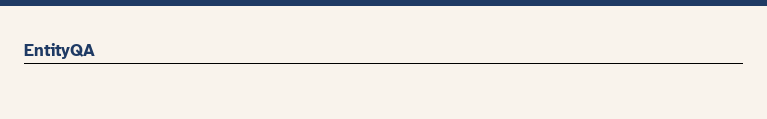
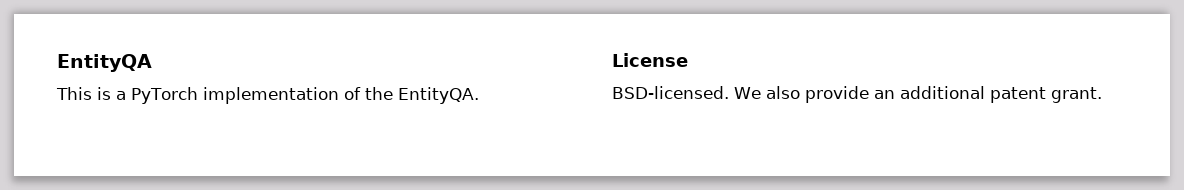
(95, 51) none -> [56,87,479,104] [612,53,688,67] [612,86,1102,103] // This is a PyTorch implementation of the EntityQA. // License // BSD-licensed. We also provide an additional patent grant.

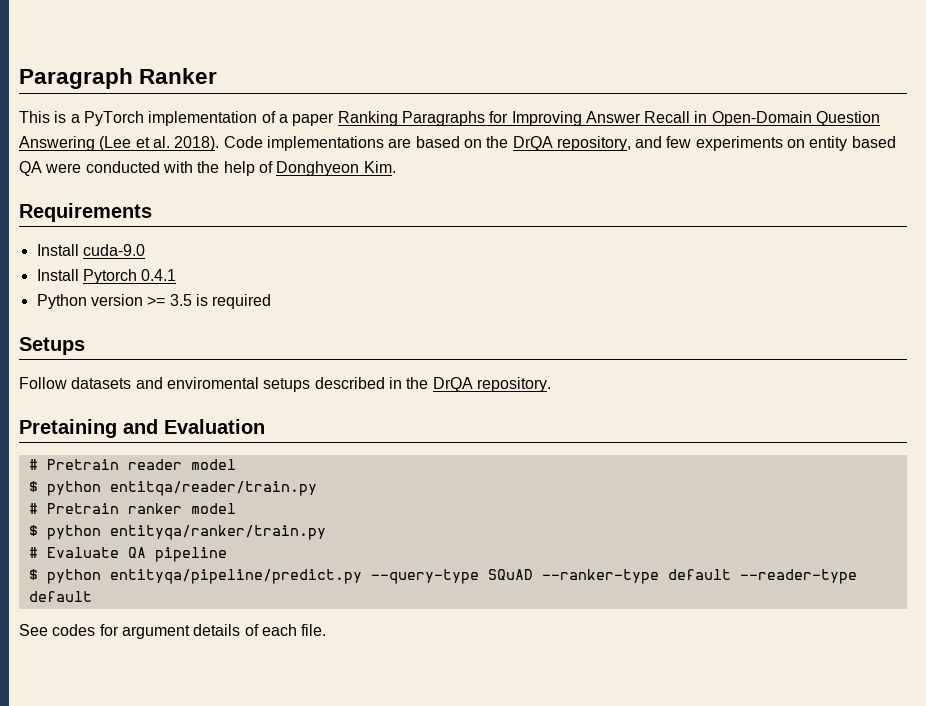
[57,54,152,72] EntityQA -> [19,68,218,89] Paragraph Ranker
[364,87,479,104] [612,53,688,67] [612,86,1102,103] the EntityQA. // License // BSD-licensed. We also provide an additional patent grant. -> [278,111,881,126] [19,136,896,151] [19,161,396,176] [19,203,152,222] [36,244,145,256] [36,269,177,284] [36,294,272,309] [19,337,85,355] [19,377,551,392] [19,419,265,438] [28,459,236,470] [28,481,317,496] [28,503,236,514] [28,525,326,540] [28,547,227,562] [28,569,857,584] [28,591,92,602] [19,624,327,639] a paper Ranking Paragraphs for Improving Answer Recall in Open-Domain Question Answering (Lee et al. 2018). Code implementations are based on the DrQA repository, and few experiments on entity based QA were conducted with the help of Donghyeon Kim. // Requirements // Install cuda-9.0 // Install Pytorch 0.4.1 // Python version >= 3.5 is required // Setups // Follow datasets and enviromental setups described in the DrQA repository. // Pretaining and Evaluation // # Pretrain reader model // $ python entitqa/reader/train.py // # Pretrain ranker model // $ python entityqa/ranker/train.py // # Evaluate QA pipeline // $ python entityqa/pipeline/predict.py --query-type SQuAD --ranker-type default --reader-type default // See codes for argument details of each file.

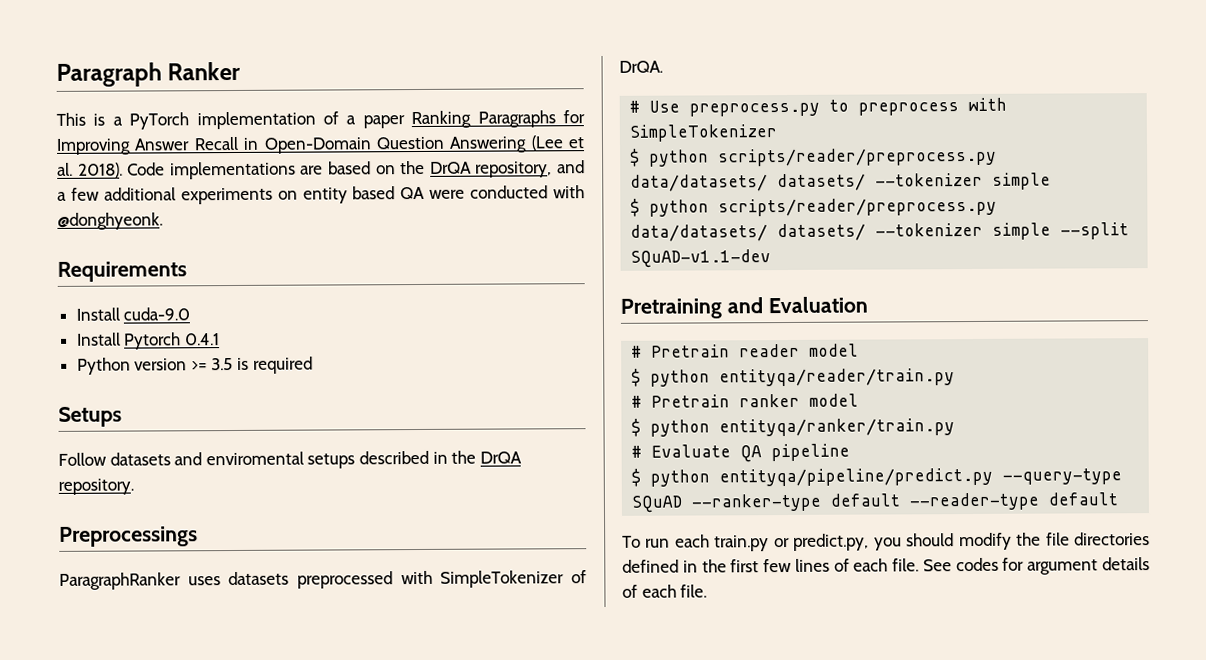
[666,136,692,148] few -> [57,187,176,201] a few additional
[197,161,396,176] the help of Donghyeon Kim. -> [57,212,163,230] @donghyeonk.
[19,419,117,438] Pretaining -> [59,526,198,547] [59,570,587,590] [619,60,663,73] [629,97,1008,117] [629,124,778,142] [630,147,998,167] [630,172,1052,192] [630,197,998,217] [630,222,1130,242] [630,249,772,268] [620,298,722,319] Preprocessings // ParagraphRanker uses datasets preprocessed with SimpleTokenizer of DrQA. // # Use preprocess.py to preprocess with SimpleTokenizer // $ python scripts/reader/preprocess.py data/datasets/ datasets/ --tokenizer simple // $ python scripts/reader/preprocess.py data/datasets/ datasets/ --tokenizer simple --split SQuAD-v1.1-dev // Pretraining
[109,481,317,496] entitqa/reader/train.py -> [719,368,956,387] entityqa/reader/train.py
(92, 596) none -> [622,532,1150,552] [622,558,920,573] To run each train.py or predict.py, you should modify the file directories defined in the first few lines of each file.

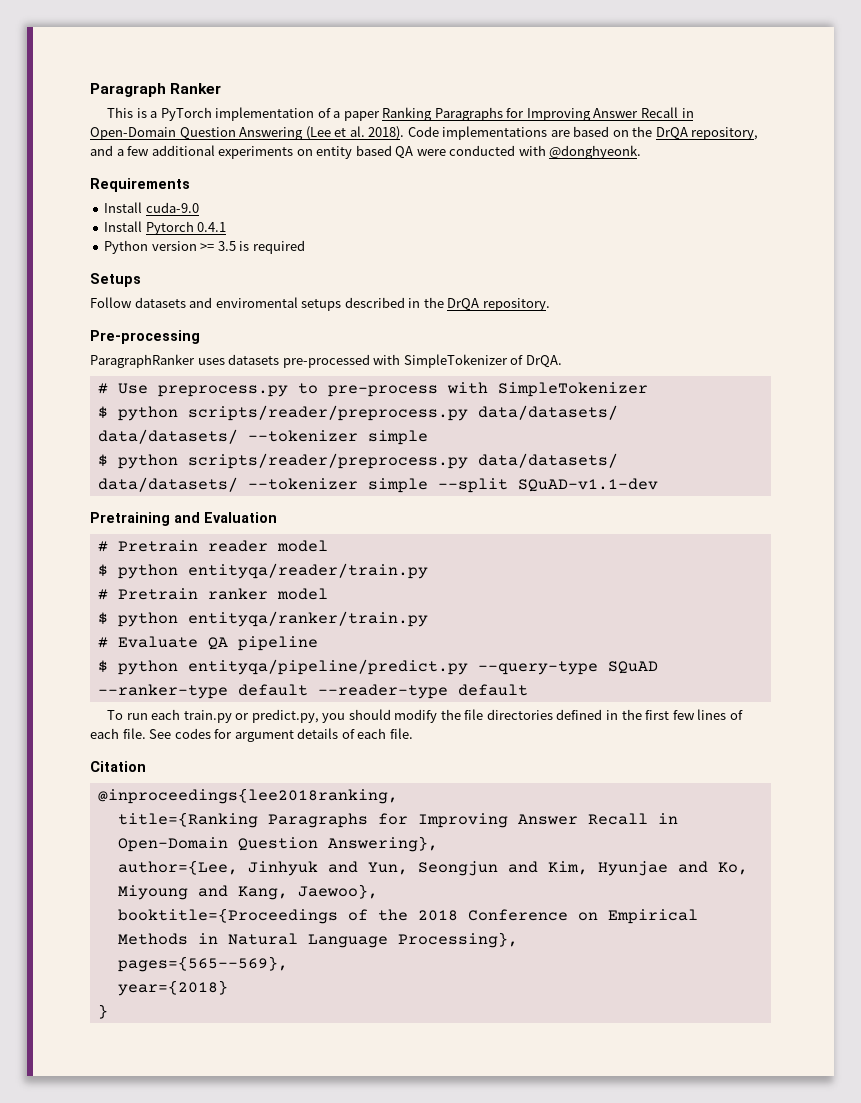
[59,526,198,547] Preprocessings -> [90,330,200,344] Pre-processing
[297,571,394,589] preprocessed -> [282,354,370,368] pre-processed
[858,102,960,116] preprocess -> [327,385,438,397] pre-process
[777,173,867,192] datasets/ -> [97,429,238,444] data/datasets/
[777,223,867,242] datasets/ -> [97,477,238,492] data/datasets/
(708, 591) none -> [90,761,146,772] [97,788,398,804] [117,812,678,828] [117,836,438,852] [117,860,748,876] [117,884,378,900] [117,908,698,924] [117,932,518,948] [117,956,288,972] [117,980,228,996] [97,1004,108,1019] // Citation // @inproceedings{lee2018ranking, // title={Ranking Paragraphs for Improving Answer Recall in Open-Domain Question Answering}, // author={Lee, Jinhyuk and Yun, Seongjun and Kim, Hyunjae and Ko, Miyoung and Kang, Jaewoo}, // booktitle={Proceedings of the 2018 Conference on Empirical Methods in Natural Language Processing}, // pages={565--569}, // year={2018} // }

